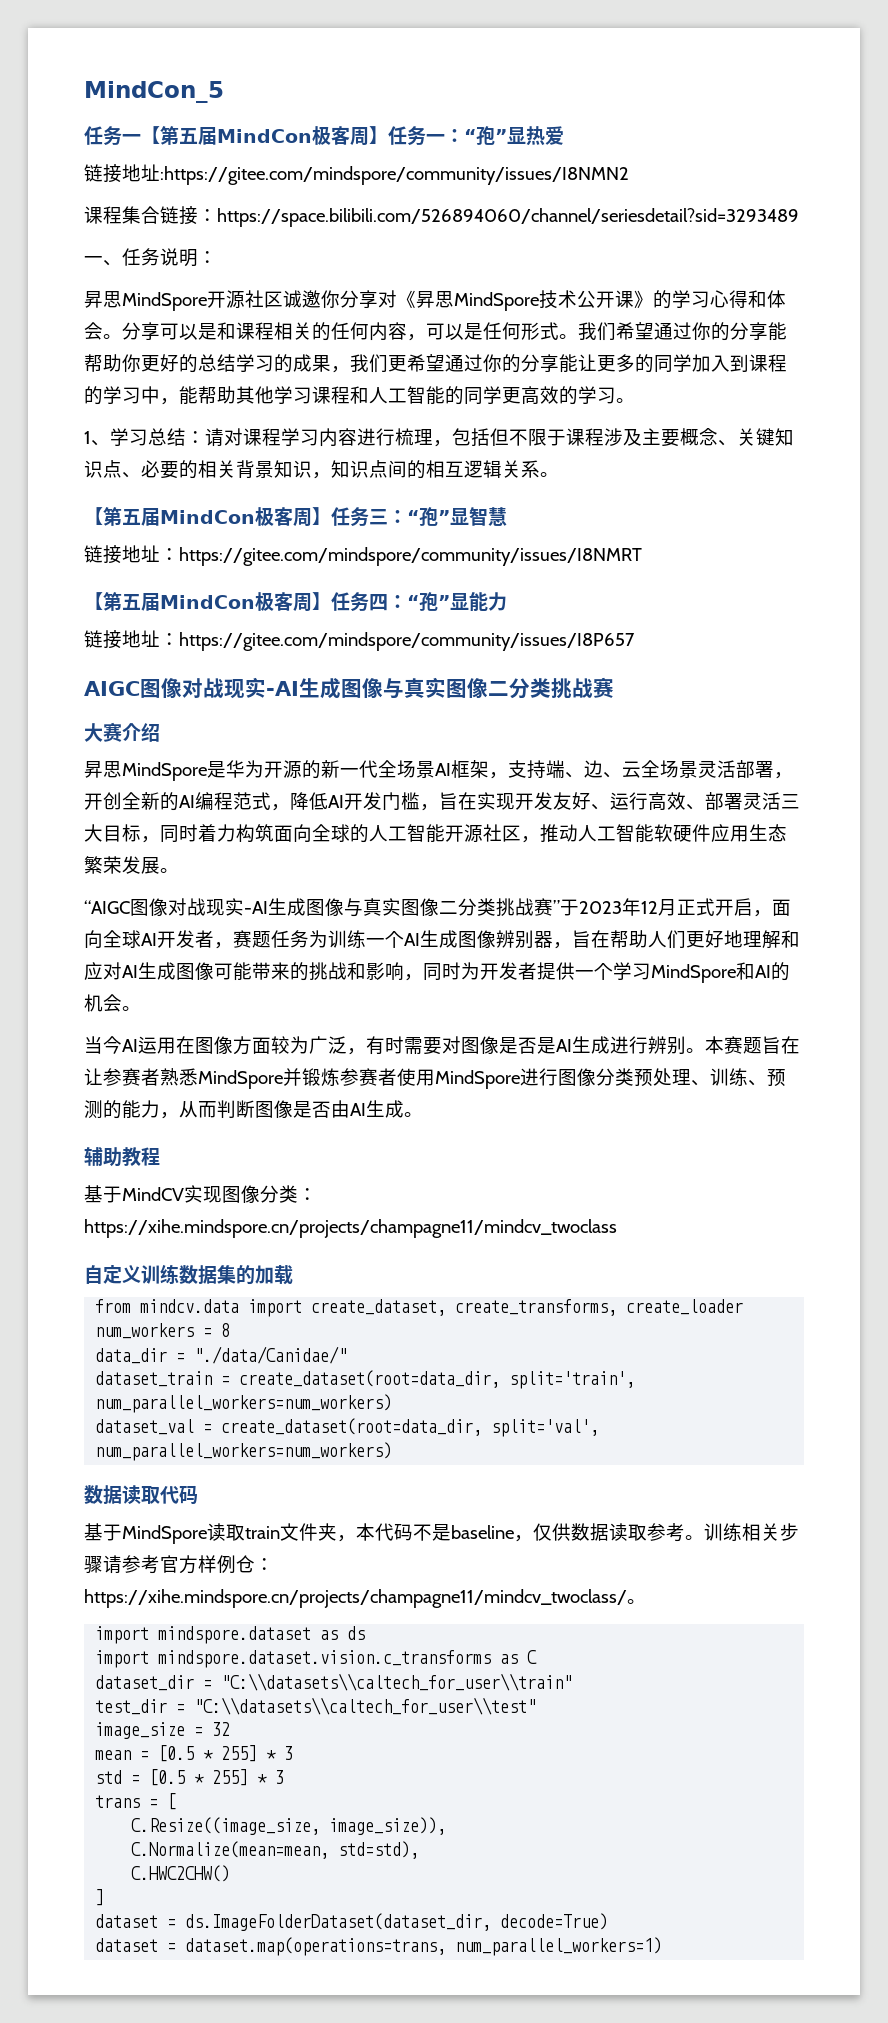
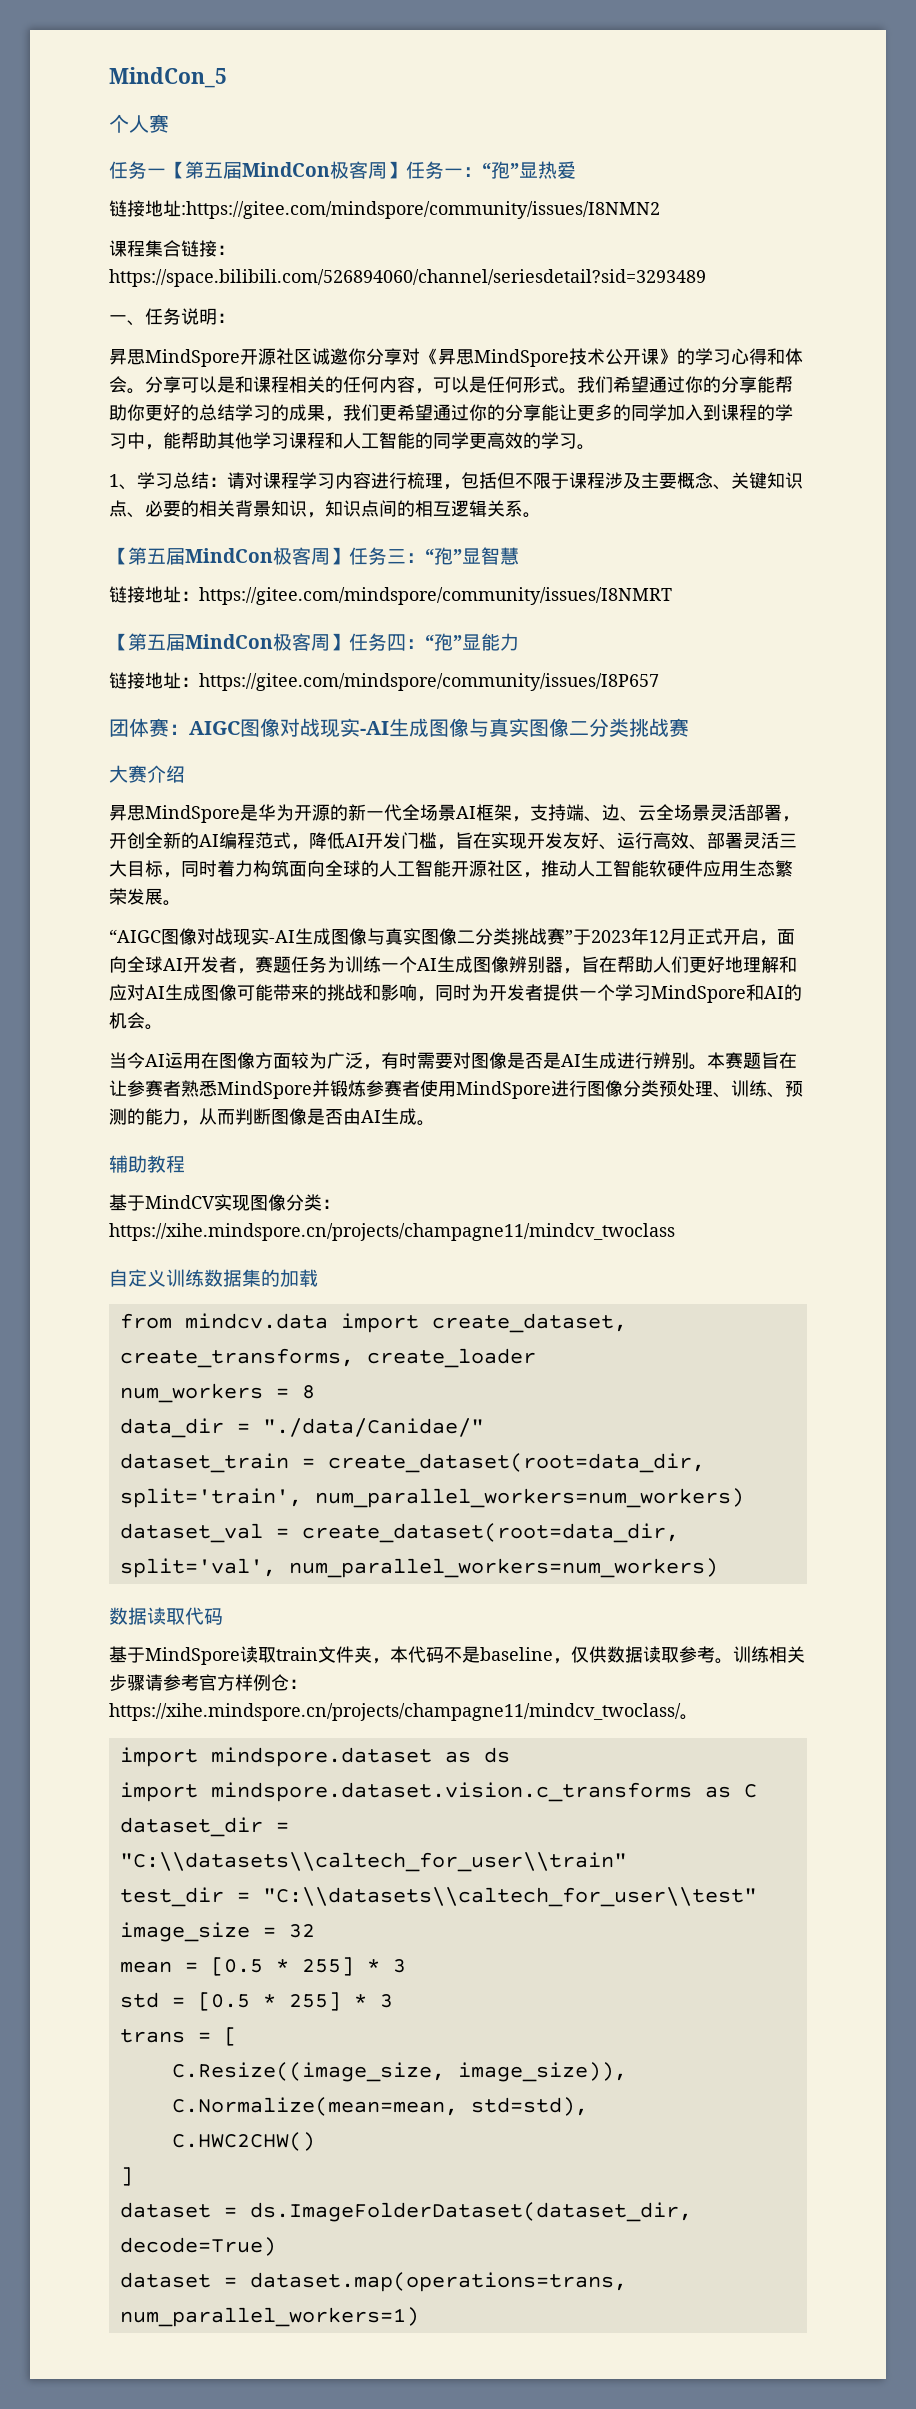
(224, 92) none -> [109,114,169,133] // 个人赛
(635, 641) none -> [109,718,189,737] 团体赛：

